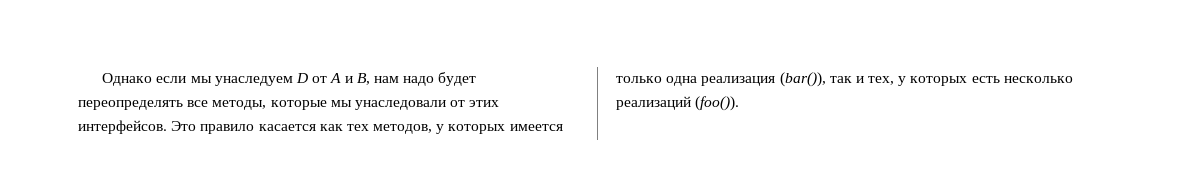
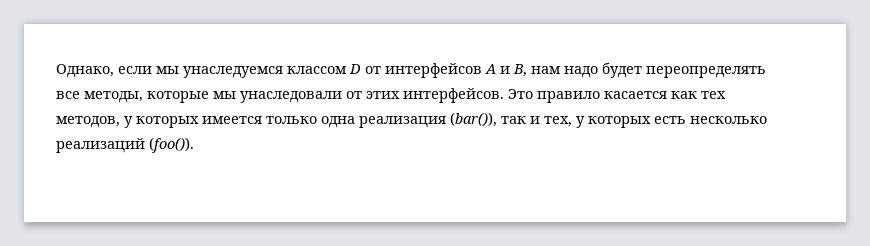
[102,73,153,86] Однако -> [56,64,114,78] Однако,
[214,76,293,86] унаследуем -> [183,66,347,78] унаследуемся классом
(328, 79) none -> [385,63,482,78] интерфейсов

